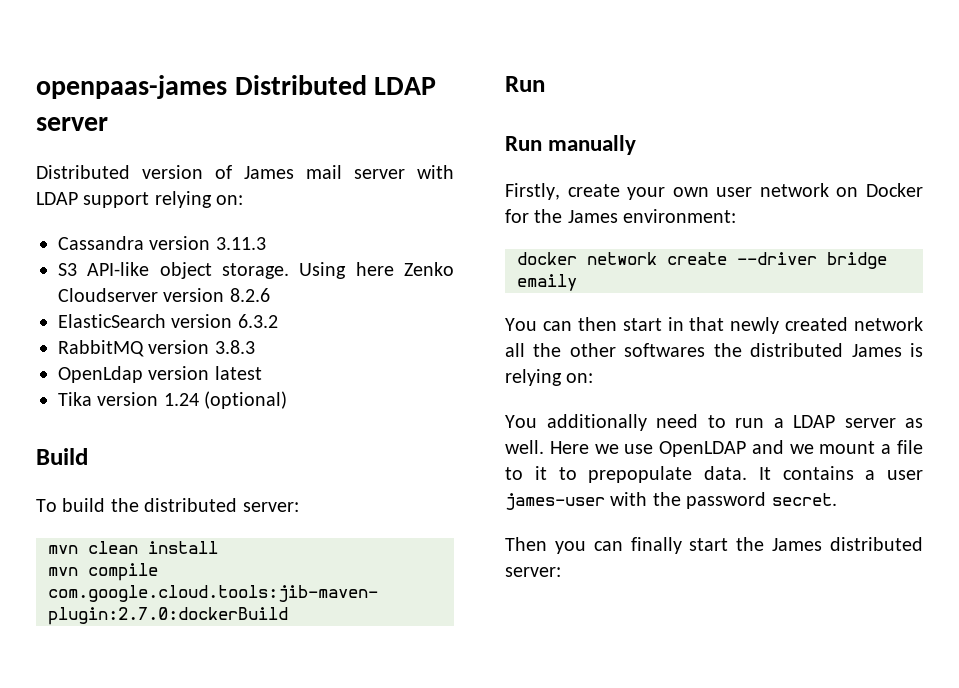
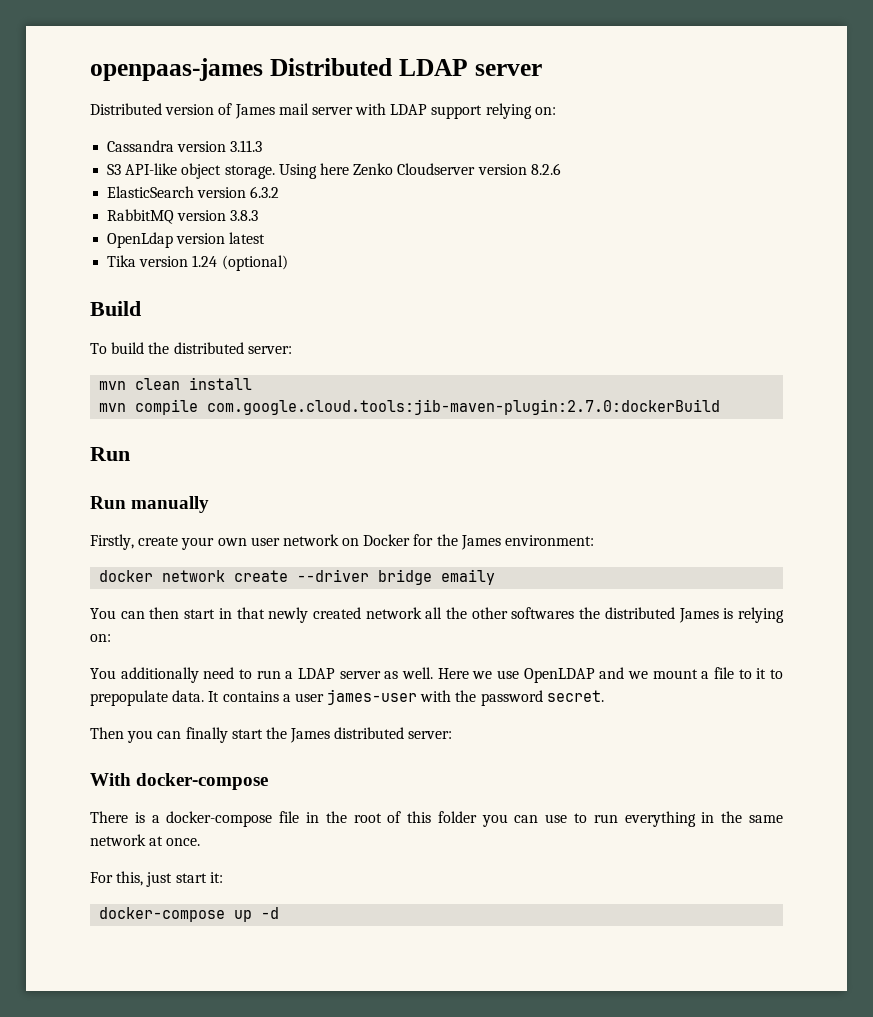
(561, 572) none -> [90,773,269,790] [90,811,783,827] [90,834,201,846] [90,871,223,887] [99,907,280,922] // With docker-compose // There is a docker-compose file in the root of this folder you can use to run everything in the same network at once. // For this, just start it: // docker-compose up -d

